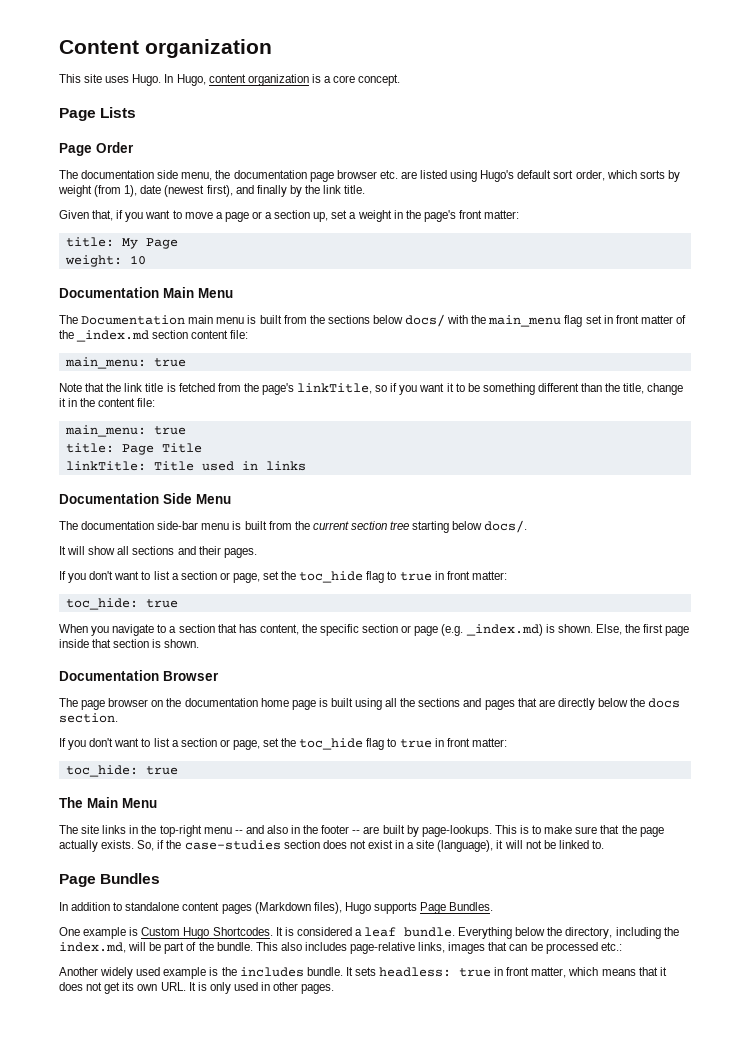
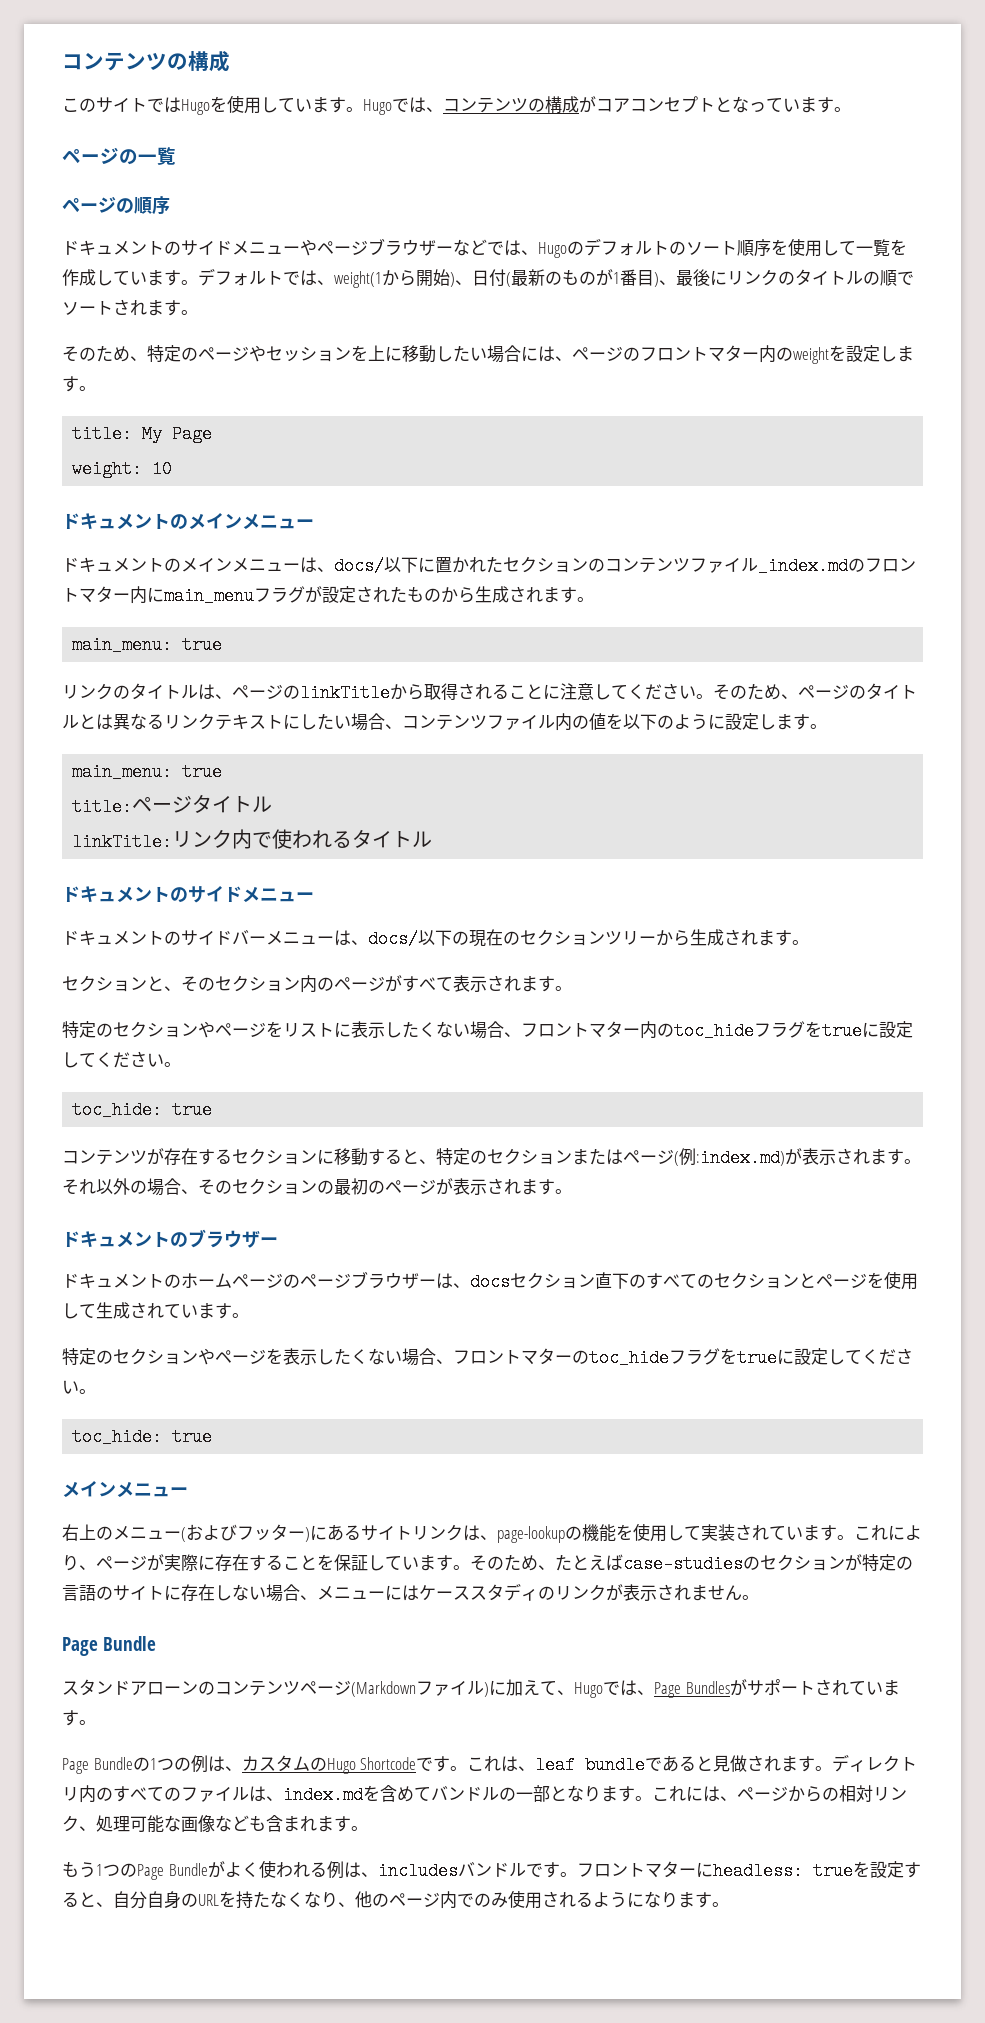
[59,39,272,58] [59,74,401,86] [59,107,137,121] [59,142,134,156] [59,170,680,182] [58,185,366,197] [59,210,520,222] Content organization // This site uses Hugo. In Hugo, content organization is a core concept. // Page Lists // Page Order // The documentation side menu, the documentation page browser etc. are listed using Hugo's default sort order, which sorts by weight (from 1), date (newest first), and finally by the link title. // Given that, if you want to move a page or a section up, set a weight in the page's front matter: -> [62,50,230,72] [62,95,851,115] [62,147,176,165] [62,196,170,215] [62,238,907,258] [62,268,914,288] [62,299,198,316] [62,345,914,364] [62,376,96,392] コンテンツの構成 // このサイトではHugoを使用しています。Hugoでは、コンテンツの構成がコアコンセプトとなっています。 // ページの一覧 // ページの順序 // ドキュメントのサイドメニューやページブラウザーなどでは、Hugoのデフォルトのソート順序を使用して一覧を作成しています。デフォルトでは、weight(1から開始)、日付(最新のものが1番目)、最後にリンクのタイトルの順でソートされます。 // そのため、特定のページやセッションを上に移動したい場合には、ページのフロントマター内のweightを設定します。
[59,287,233,298] [59,314,686,327] [59,330,249,342] [64,357,186,369] [59,383,684,395] [59,398,156,407] [64,425,186,437] [65,443,202,455] [65,461,306,471] [59,493,231,504] [59,520,528,533] [59,546,257,558] [59,571,507,583] [65,598,178,610] [59,624,690,636] [59,639,200,648] [59,670,219,681] [59,698,681,710] [59,713,118,723] [59,738,507,750] [65,765,178,777] [59,797,157,808] [59,825,664,837] [59,840,604,852] [59,873,161,887] [59,902,494,914] [59,927,679,939] [59,942,622,954] [59,967,667,979] [59,982,335,994] Documentation Main Menu // The Documentation main menu is built from the sections below docs/ with the main_menu flag set in front matter of the _index.md section content file: // main_menu: true // Note that the link title is fetched from the page's linkTitle, so if you want it to be something different than the title, change it in the content file: // main_menu: true // title: Page Title // linkTitle: Title used in links // Documentation Side Menu // The documentation side-bar menu is built from the current section tree starting below docs/. // It will show all sections and their pages. // If you don't want to list a section or page, set the toc_hide flag to true in front matter: // toc_hide: true // When you navigate to a section that has content, the specific section or page (e.g. _index.md) is shown. Else, the first page inside that section is shown. // Documentation Browser // The page browser on the documentation home page is built using all the sections and pages that are directly below the docs section. // If you don't want to list a section or page, set the toc_hide flag to true in front matter: // toc_hide: true // The Main Menu // The site links in the top-right menu -- and also in the footer -- are built by page-lookups. This is to make sure that the page actually exists. So, if the case-studies section does not exist in a site (language), it will not be linked to. // Page Bundles // In addition to standalone content pages (Markdown files), Hugo supports Page Bundles. // One example is Custom Hugo Shortcodes. It is considered a leaf bundle. Everything below the directory, including the index.md, will be part of the bundle. This also includes page-relative links, images that can be processed etc.: // Another widely used example is the includes bundle. It sets headless: true in front matter, which means that it does not get its own URL. It is only used in other pages. -> [62,513,314,530] [62,556,916,575] [62,586,594,605] [72,636,223,654] [62,683,917,702] [62,713,827,731] [72,763,223,781] [72,794,273,816] [72,829,433,851] [62,886,314,903] [62,929,809,948] [62,975,572,993] [62,1021,913,1040] [62,1051,181,1068] [72,1101,213,1119] [62,1148,921,1167] [62,1178,572,1196] [62,1229,278,1248] [62,1271,918,1291] [62,1302,249,1319] [62,1348,913,1367] [62,1380,96,1394] [72,1428,213,1446] [62,1481,188,1497] [62,1523,922,1543] [62,1554,913,1573] [62,1583,759,1602] [62,1636,156,1656] [62,1679,900,1698] [62,1710,96,1726] [62,1754,918,1774] [62,1785,907,1804] [62,1815,368,1833] [62,1860,921,1880] [62,1890,729,1909] ドキュメントのメインメニュー // ドキュメントのメインメニューは、docs/以下に置かれたセクションのコンテンツファイル_index.mdのフロントマター内にmain_menuフラグが設定されたものから生成されます。 // main_menu: true // リンクのタイトルは、ページのlinkTitleから取得されることに注意してください。そのため、ページのタイトルとは異なるリンクテキストにしたい場合、コンテンツファイル内の値を以下のように設定します。 // main_menu: true // title:ページタイトル // linkTitle:リンク内で使われるタイトル // ドキュメントのサイドメニュー // ドキュメントのサイドバーメニューは、docs/以下の現在のセクションツリーから生成されます。 // セクションと、そのセクション内のページがすべて表示されます。 // 特定のセクションやページをリストに表示したくない場合、フロントマター内のtoc_hideフラグをtrueに設定してください。 // toc_hide: true // コンテンツが存在するセクションに移動すると、特定のセクションまたはページ(例:index.md)が表示されます。それ以外の場合、そのセクションの最初のページが表示されます。 // ドキュメントのブラウザー // ドキュメントのホームページのページブラウザーは、docsセクション直下のすべてのセクションとページを使用して生成されています。 // 特定のセクションやページを表示したくない場合、フロントマターのtoc_hideフラグをtrueに設定してください。 // toc_hide: true // メインメニュー // 右上のメニュー(およびフッター)にあるサイトリンクは、page-lookupの機能を使用して実装されています。これにより、ページが実際に存在することを保証しています。そのため、たとえばcase-studiesのセクションが特定の言語のサイトに存在しない場合、メニューにはケーススタディのリンクが表示されません。 // Page Bundle // スタンドアローンのコンテンツページ(Markdownファイル)に加えて、Hugoでは、Page Bundlesがサポートされています。 // Page Bundleの1つの例は、カスタムのHugo Shortcodeです。これは、leaf bundleであると見做されます。ディレクトリ内のすべてのファイルは、index.mdを含めてバンドルの一部となります。これには、ページからの相対リンク、処理可能な画像なども含まれます。 // もう1つのPage Bundleがよく使われる例は、includesバンドルです。フロントマターにheadless: trueを設定すると、自分自身のURLを持たなくなり、他のページ内でのみ使用されるようになります。

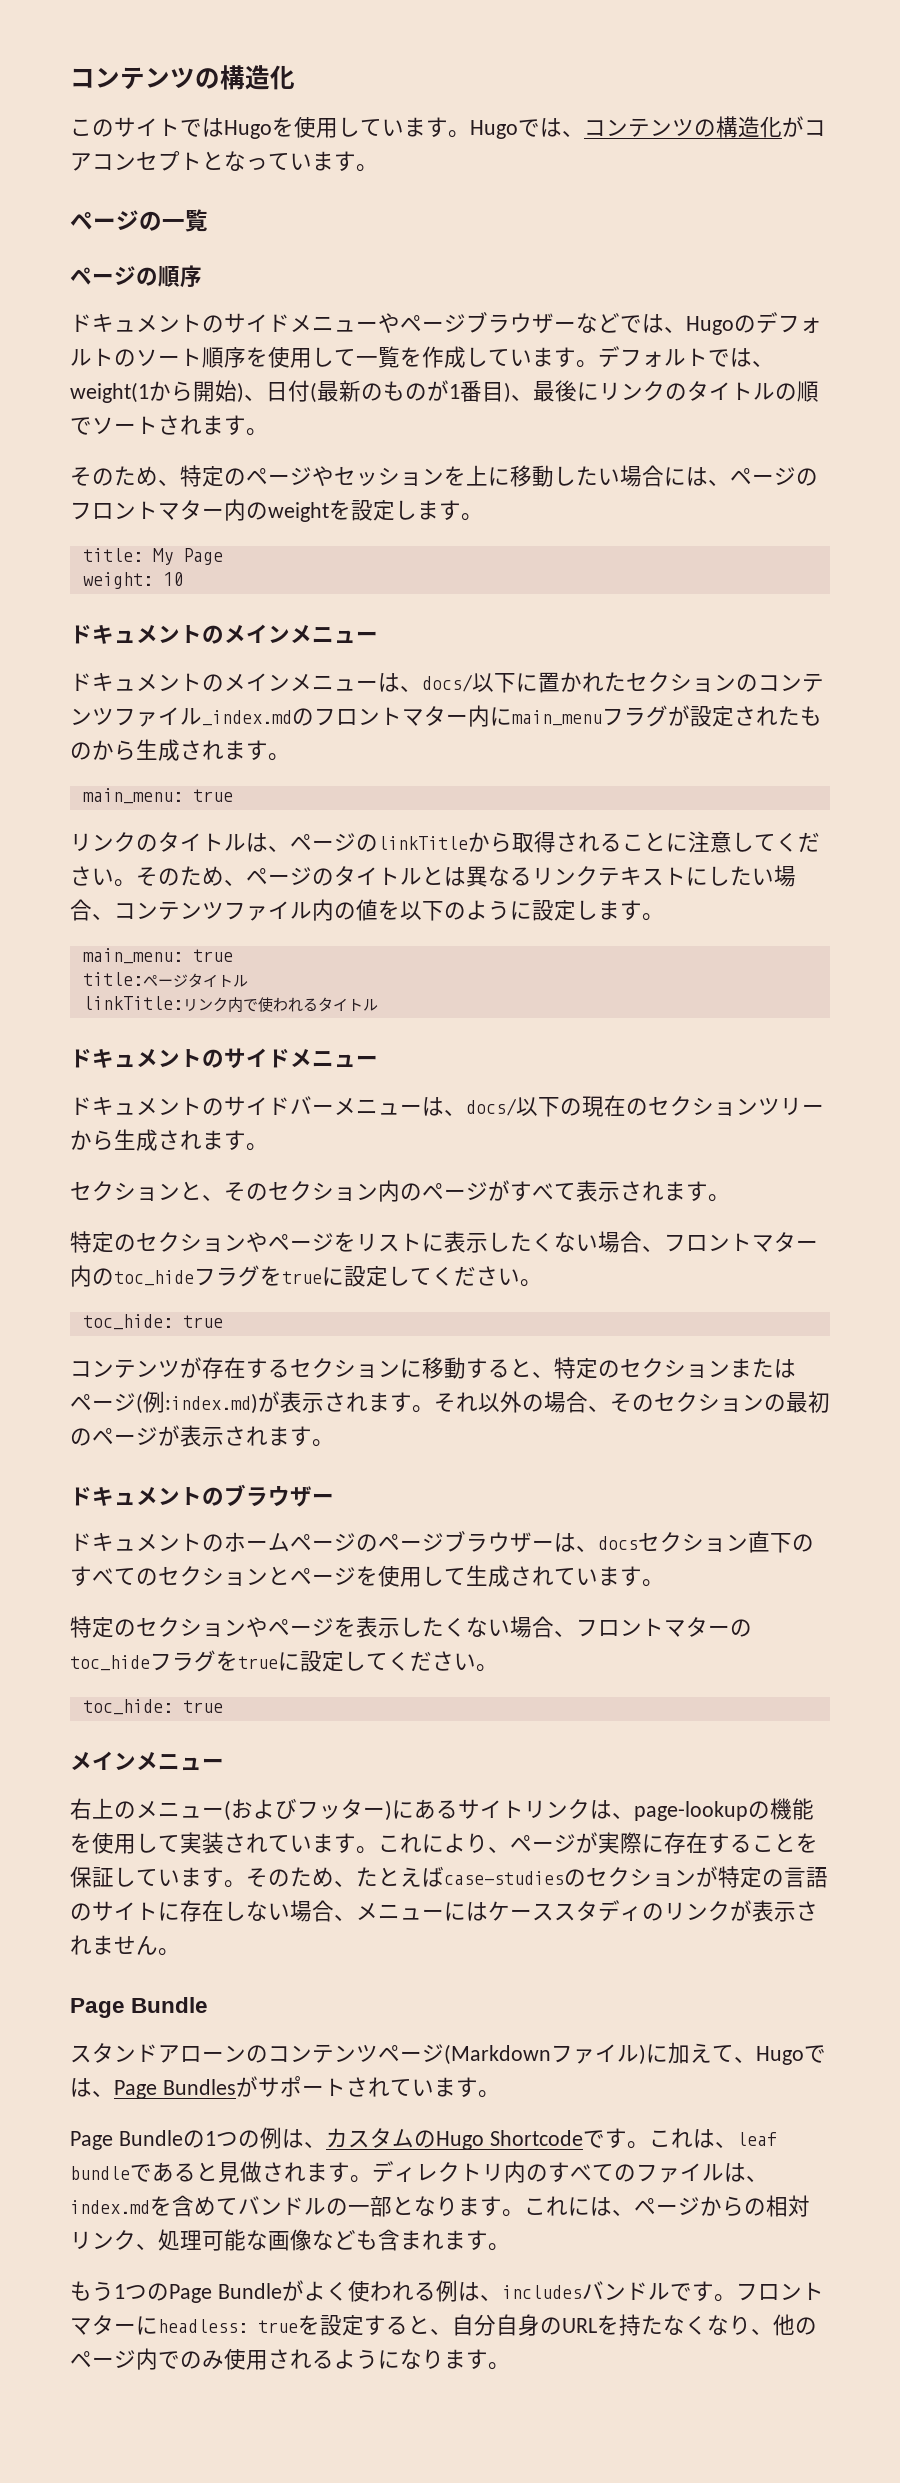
[62,50,230,72] コンテンツの構成 -> [70,65,295,90] コンテンツの構造化
[562,96,579,113] 成 -> [738,116,782,138] 造化

